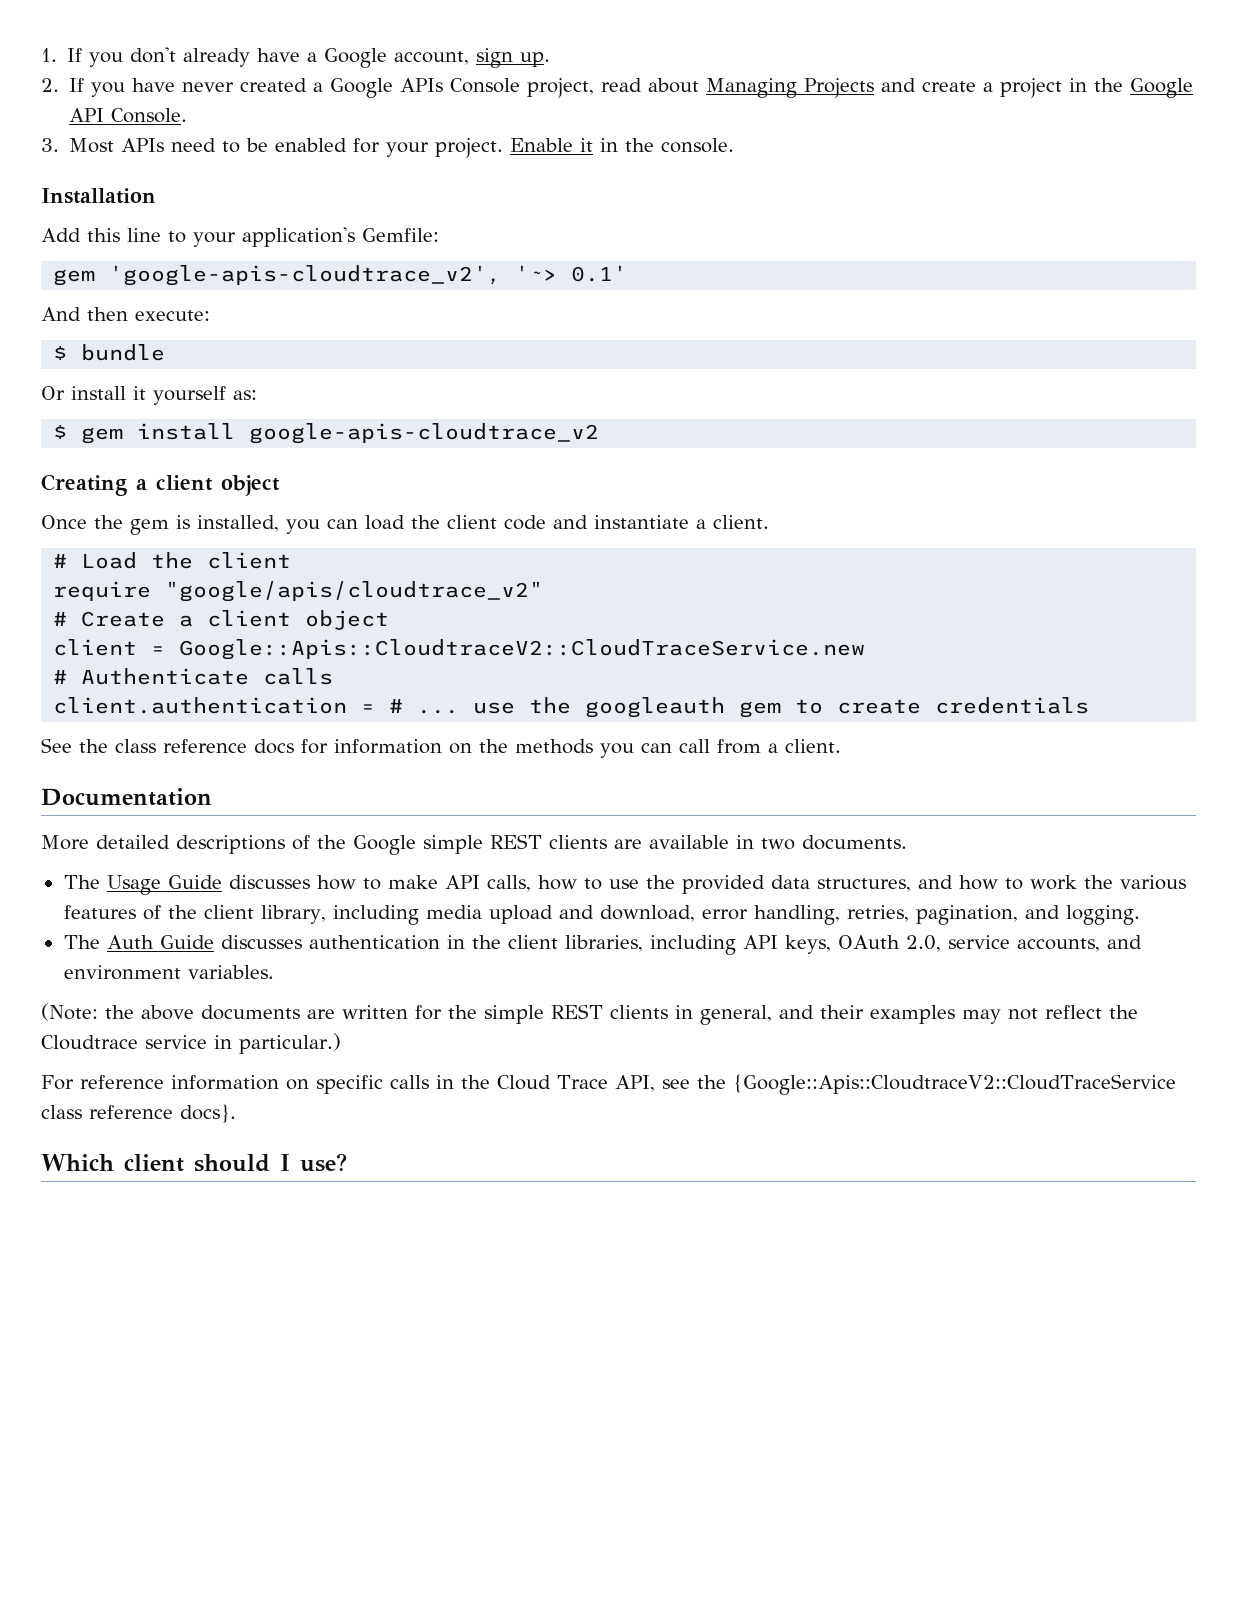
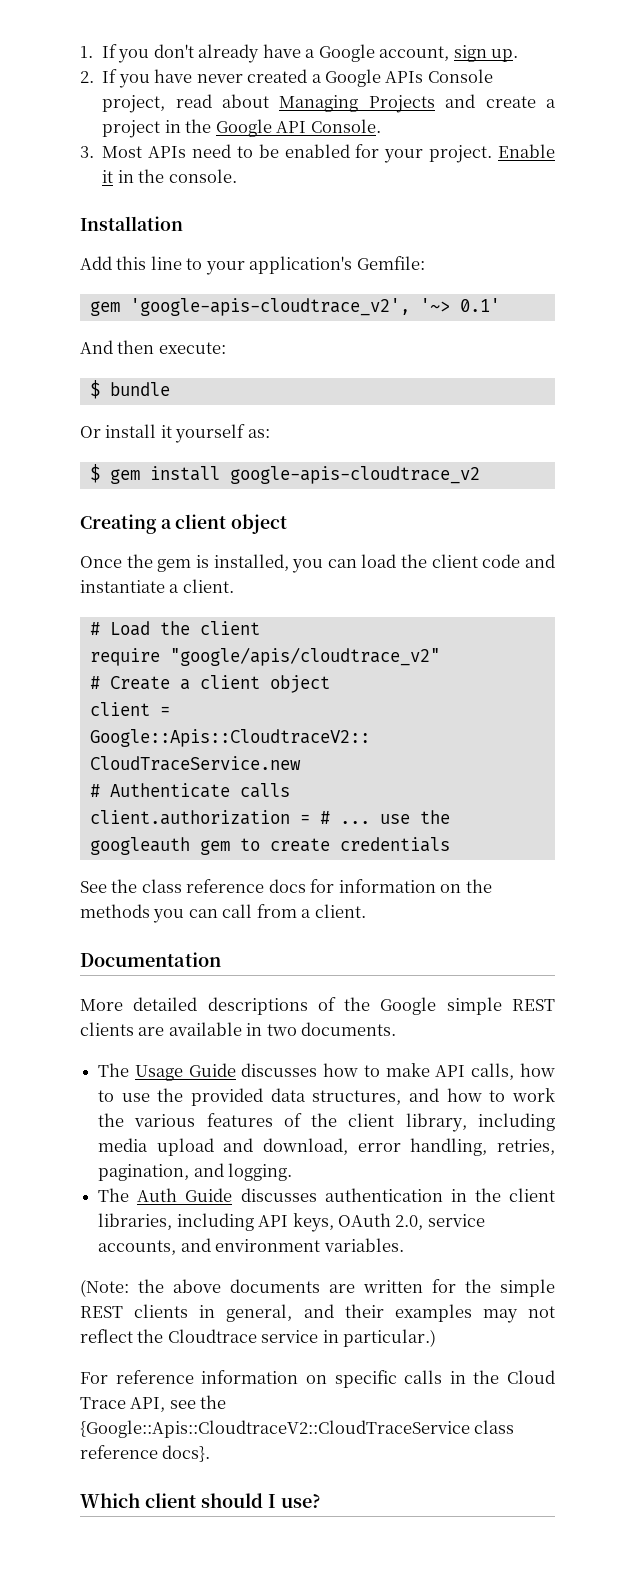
[53,697,348,714] client.authentication -> [89,810,290,825] client.authorization

